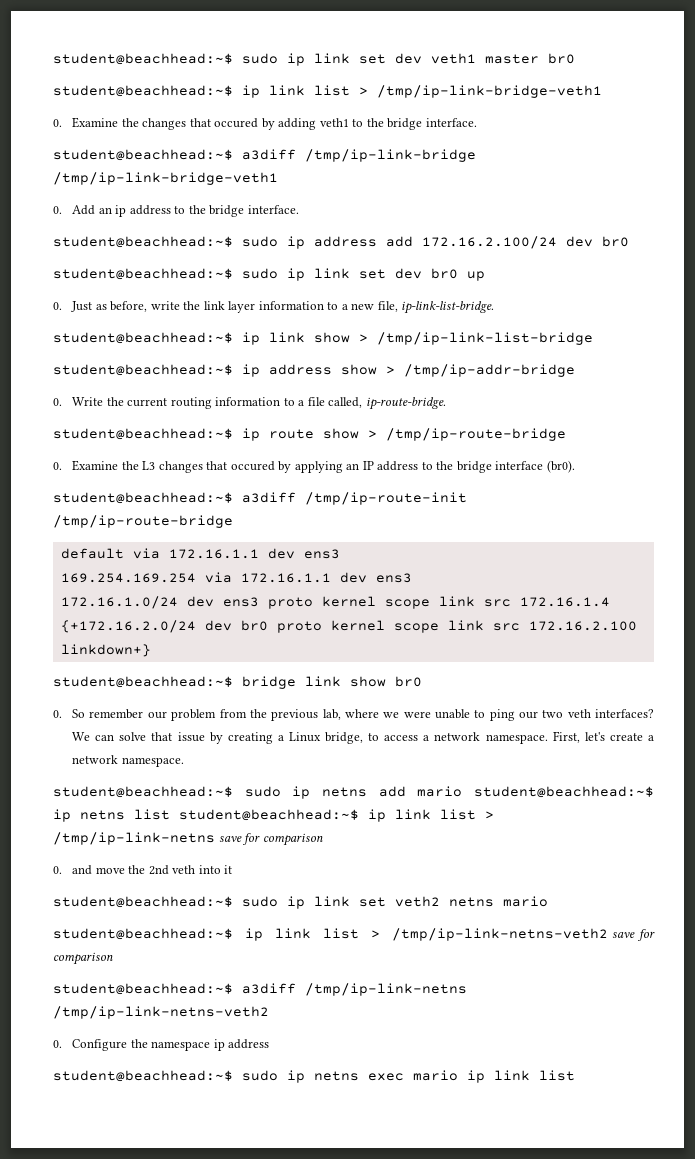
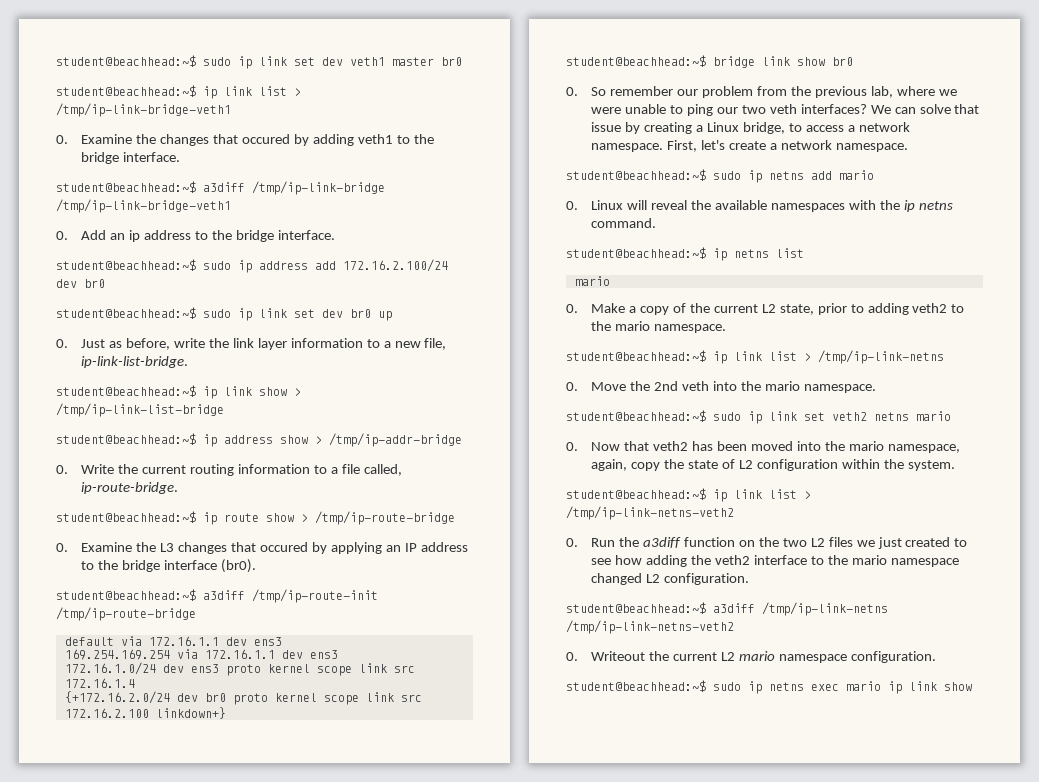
[474,786,654,798] [53,809,170,822] student@beachhead:~$ ip netns list -> [566,200,953,212] [591,218,657,228] [566,247,804,261] [574,276,610,286] [566,303,965,315] [591,321,727,333] // 0. Linux will reveal the available namespaces with the ip netns command. // student@beachhead:~$ ip netns list // mario // 0. Make a copy of the current L2 state, prior to adding veth2 to the mario namespace. //
[218,833,323,846] [53,865,125,875] save for comparison // 0. and move -> [566,382,627,391] // 0. Move
[224,865,233,874] it -> [740,381,876,393] the mario namespace.
(548, 901) none -> [566,441,960,453] [591,459,955,471] // 0. Now that veth2 has been moved into the mario namespace, again, copy the state of L2 configuration within the system.
[612,929,655,941] [53,952,113,965] save for comparison -> [566,537,968,549] [591,555,959,567] [591,573,750,585] // 0. Run the a3diff function on the two L2 files we just created to see how adding the veth2 interface to the mario namespace changed L2 configuration.
[72,1039,270,1051] Configure the namespace ip address -> [591,651,936,663] Writeout the current L2 mario namespace configuration.
[539,1070,575,1081] list -> [944,682,972,691] show

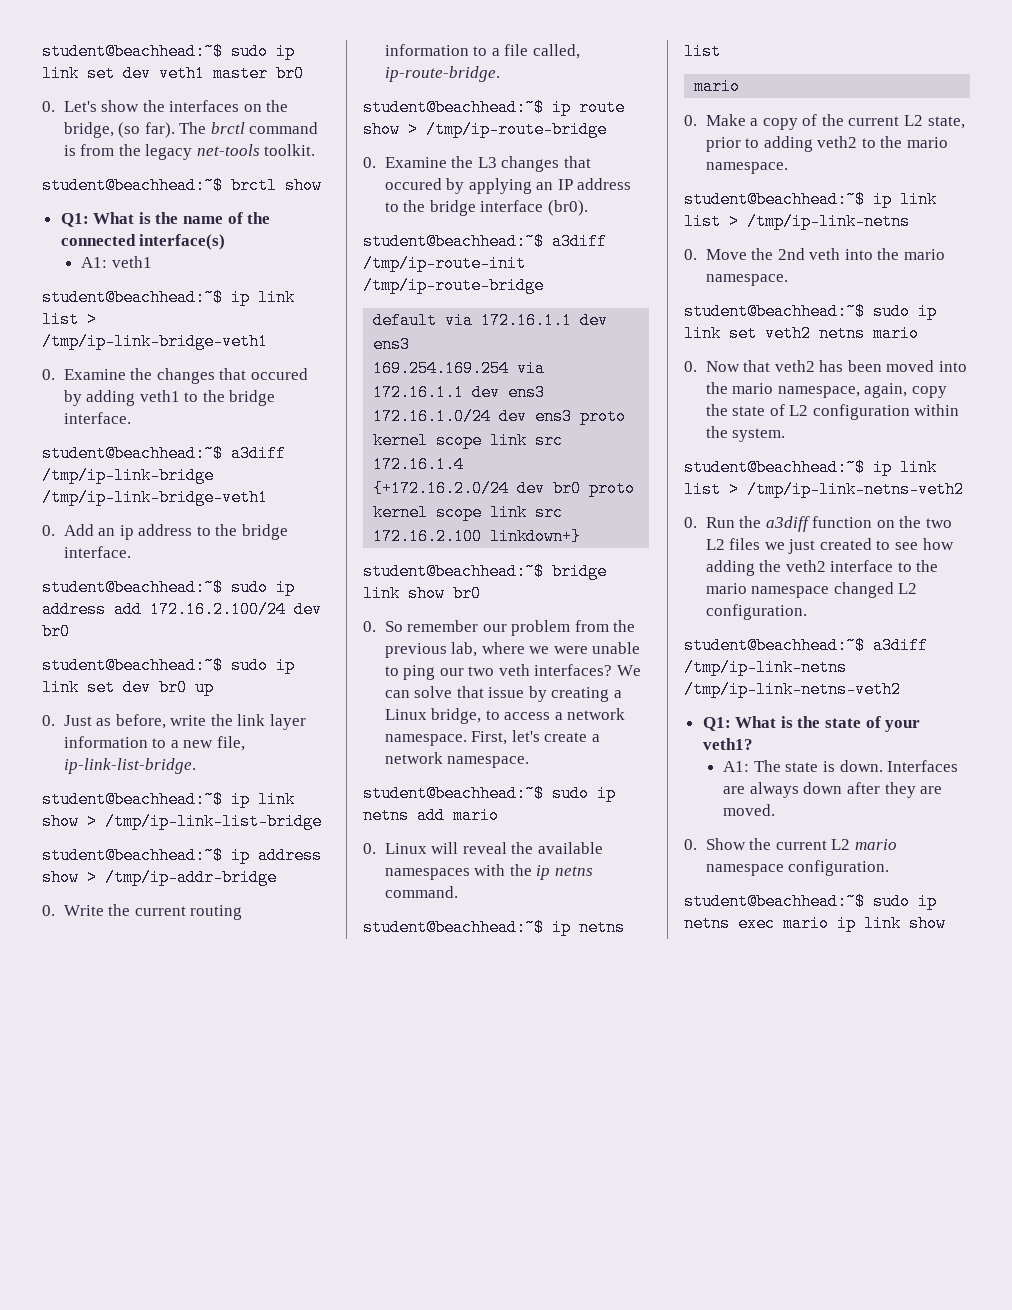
(462, 61) none -> [42,100,289,112] [63,122,319,138] [63,144,316,160] [42,177,322,194] [60,212,271,227] [60,234,226,250] [81,256,152,268] // 0. Let's show the interfaces on the bridge, (so far). The brctl command is from the legacy net-tools toolkit. // student@beachhead:~$ brctl show // Q1: What is the name of the connected interface(s) // A1: veth1
[566,651,646,661] // 0. Writeout -> [702,716,921,732] [702,738,753,750] [723,760,959,772] [723,782,943,798] [723,804,776,816] [684,838,746,850] // Q1: What is the state of your veth1? // A1: The state is down. Interfaces are always down after they are moved. // 0. Show

